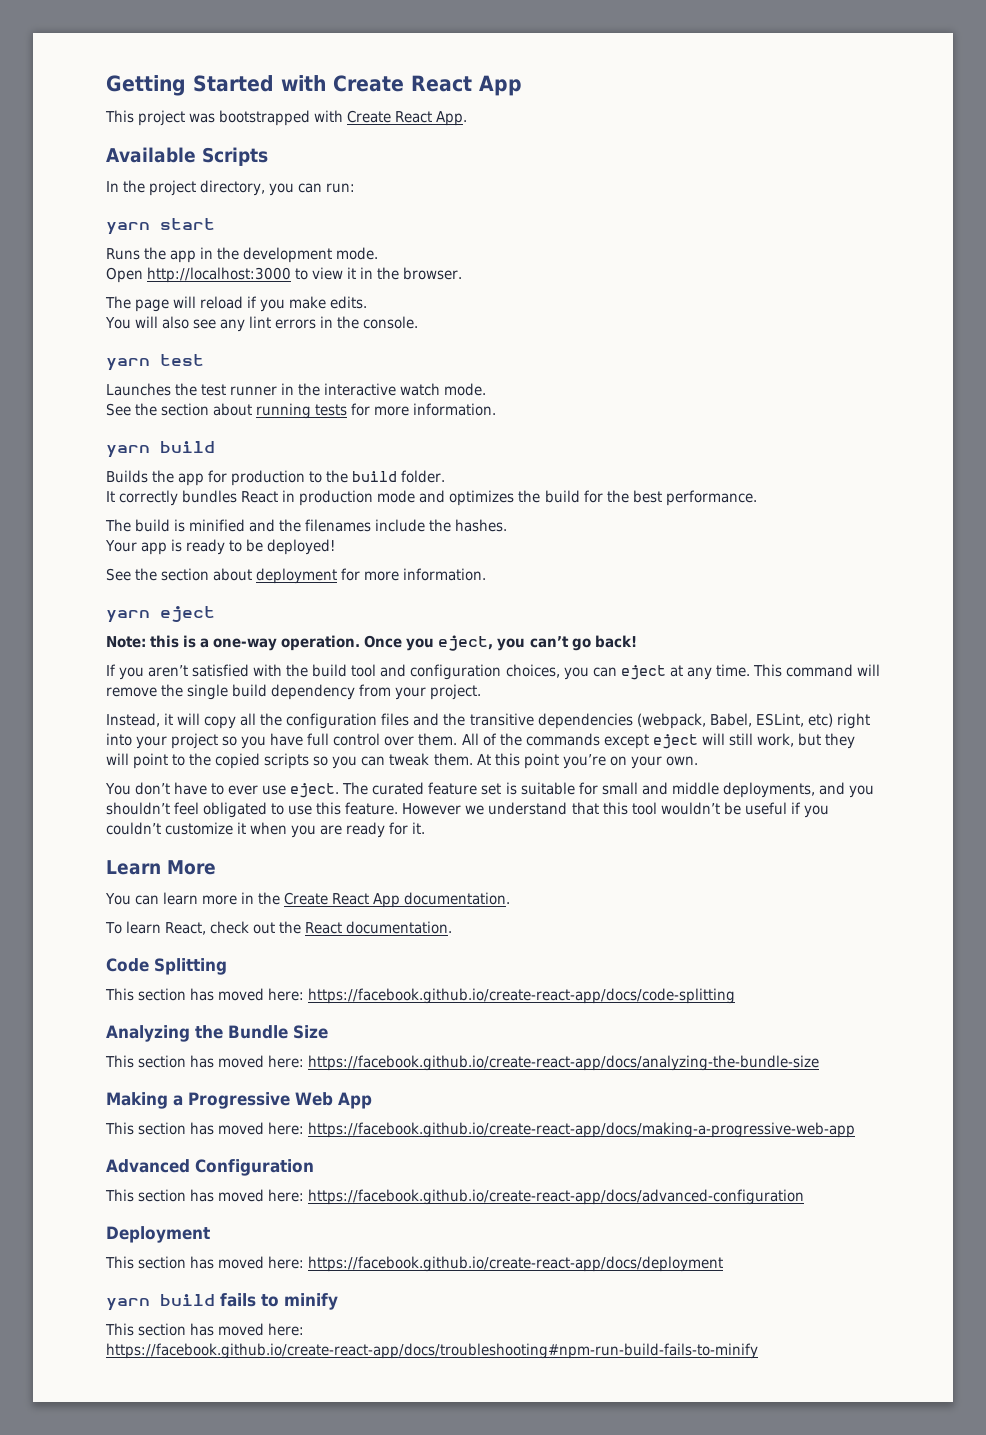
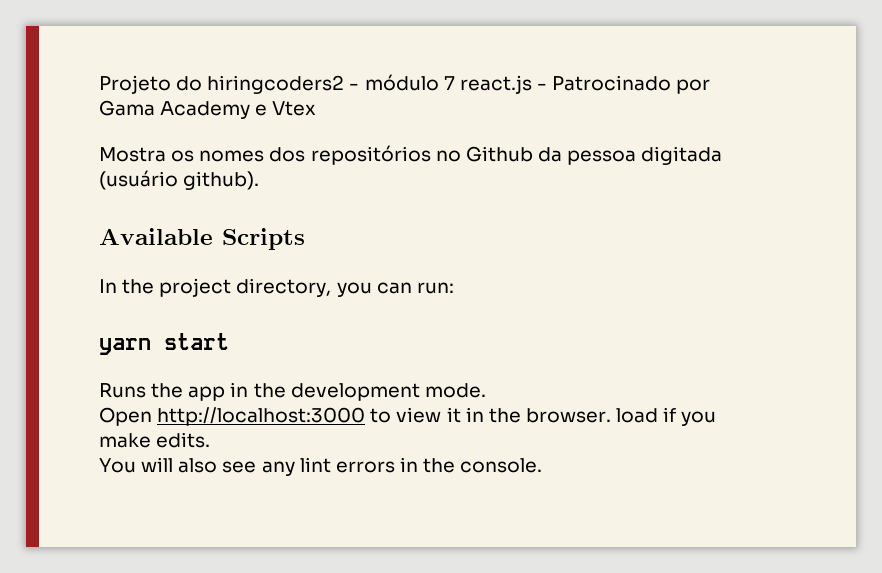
[106,75,522,96] [105,110,468,126] Getting Started with Create React App // This project was bootstrapped with Create React App. -> [99,74,711,94] [99,100,317,119] [99,145,723,165] [99,170,260,190] Projeto do hiringcoders2 - módulo 7 react.js - Patrocinado por Gama Academy e Vtex // Mostra os nomes dos repositórios no Github da pessoa digitada (usuário github).
[105,296,244,312] // The page will reload -> [616,408,659,423] load
[106,354,204,371] [106,383,487,396] [106,403,497,419] [106,441,215,458] [106,470,446,486] [106,490,757,506] [105,519,508,532] [105,539,336,555] [106,568,487,584] [106,606,215,623] [106,635,637,651] [106,664,880,680] [106,684,482,700] [106,713,870,729] [106,733,855,749] [106,753,698,769] [105,782,874,798] [106,802,829,818] [106,822,426,838] [106,860,216,875] [105,892,511,908] [105,921,453,935] [106,958,227,975] [105,988,736,1004] [106,1025,328,1042] [105,1055,820,1071] [106,1092,372,1109] [105,1122,856,1138] [106,1159,314,1176] [105,1189,805,1205] [106,1226,210,1243] [105,1256,724,1272] [106,1293,338,1311] [105,1323,305,1336] [106,1343,758,1359] // yarn test // Launches the test runner in the interactive watch mode. // See the section about running tests for more information. // yarn build // Builds the app for production to the build folder. // It correctly bundles React in production mode and optimizes the build for the best performance. // The build is minified and the filenames include the hashes. // Your app is ready to be deployed! // See the section about deployment for more information. // yarn eject // Note: this is a one-way operation. Once you eject, you can’t go back! // If you aren’t satisfied with the build tool and configuration choices, you can eject at any time. This command will remove the single build dependency from your project. // Instead, it will copy all the configuration files and the transitive dependencies (webpack, Babel, ESLint, etc) right into your project so you have full control over them. All of the commands except eject will still work, but they will point to the copied scripts so you can tweak them. At this point you’re on your own. // You don’t have to ever use eject. The curated feature set is suitable for small and middle deployments, and you shouldn’t feel obligated to use this feature. However we understand that this tool wouldn’t be useful if you couldn’t customize it when you are ready for it. // Learn More // You can learn more in the Create React App documentation. // To learn React, check out the React documentation. // Code Splitting // This section has moved here: https://facebook.github.io/create-react-app/docs/code-splitting // Analyzing the Bundle Size // This section has moved here: https://facebook.github.io/create-react-app/docs/analyzing-the-bundle-size // Making a Progressive Web App // This section has moved here: https://facebook.github.io/create-react-app/docs/making-a-progressive-web-app // Advanced Configuration // This section has moved here: https://facebook.github.io/create-react-app/docs/advanced-configuration // Deployment // This section has moved here: https://facebook.github.io/create-react-app/docs/deployment // yarn build fails to minify // This section has moved here: https://facebook.github.io/create-react-app/docs/troubleshooting#npm-run-build-fails-to-minify -> (543, 465) none

